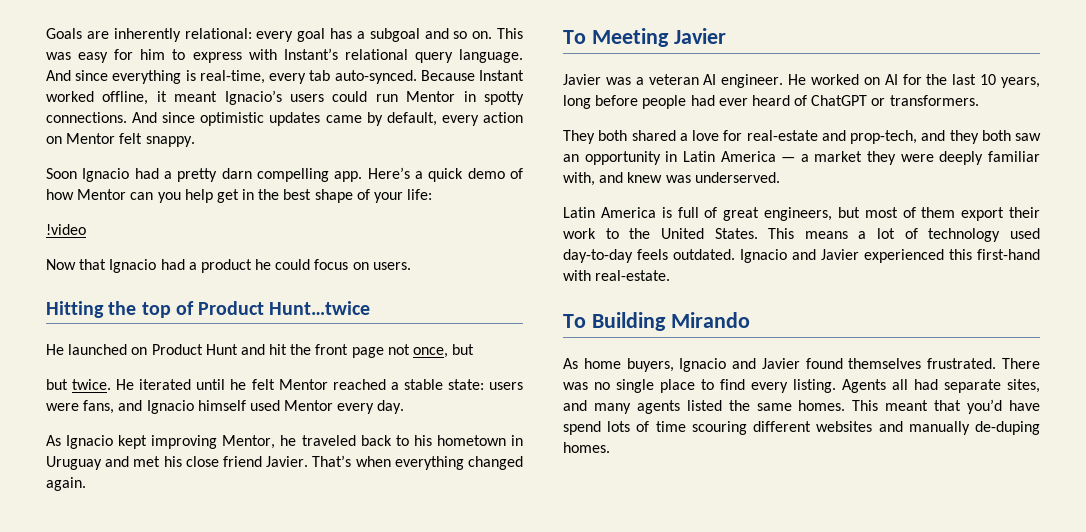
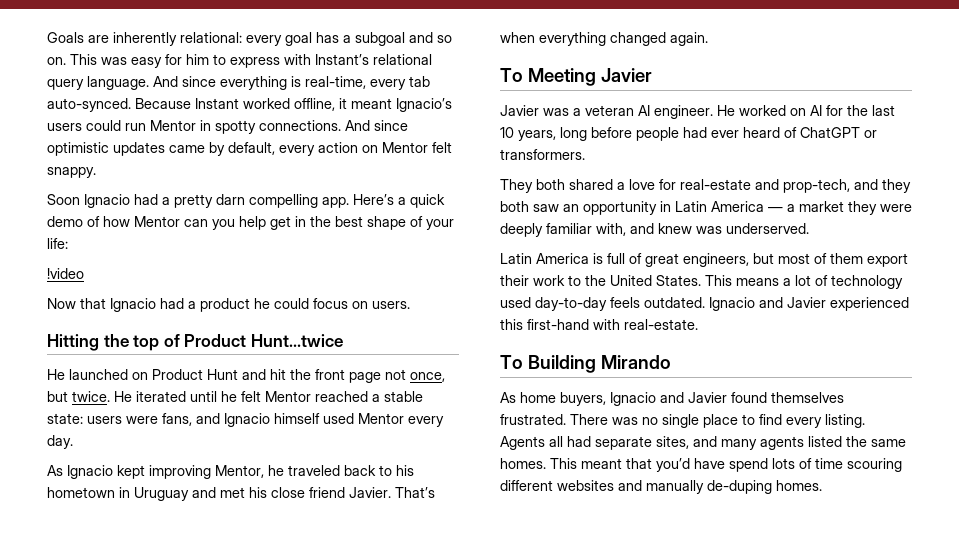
[46,379,68,390] // but -> (68, 396) none

